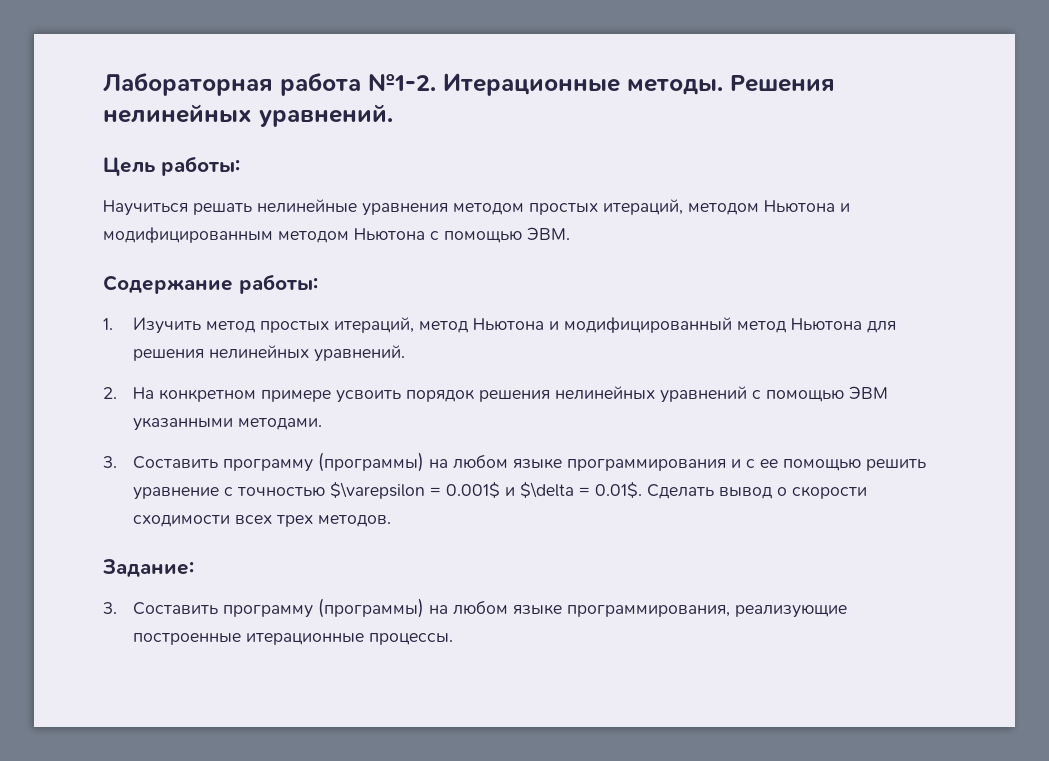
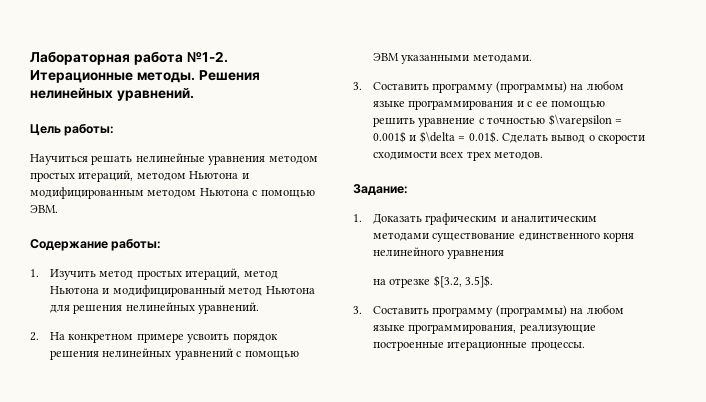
(194, 568) none -> [353,213,598,225] [373,232,635,242] [373,247,505,259] [373,275,494,288] // 1. Доказать графическим и аналитическим методами существование единственного корня нелинейного уравнения // на отрезке $[3.2, 3.5]$.

